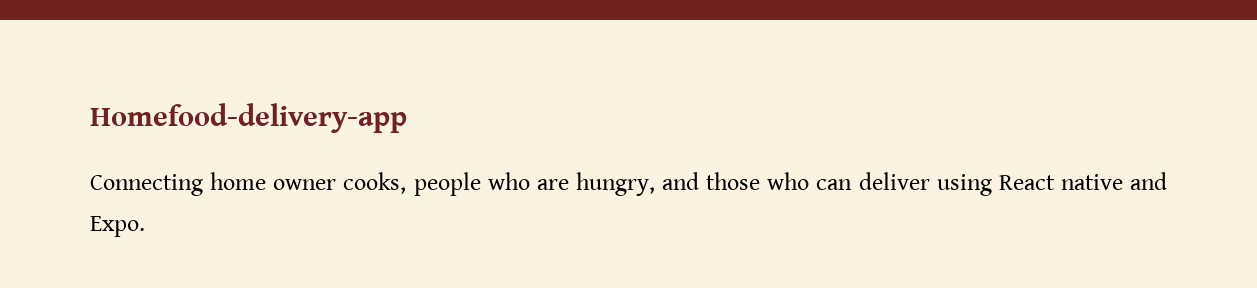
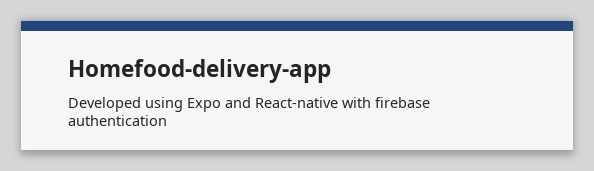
[90,172,1167,196] [90,216,145,237] Connecting home owner cooks, people who are hungry, and those who can deliver using React native and Expo. -> [68,97,430,112] [68,115,167,126] Developed using Expo and React-native with firebase authentication

